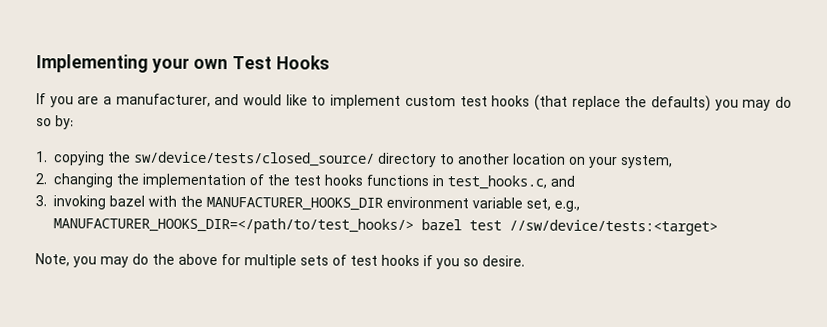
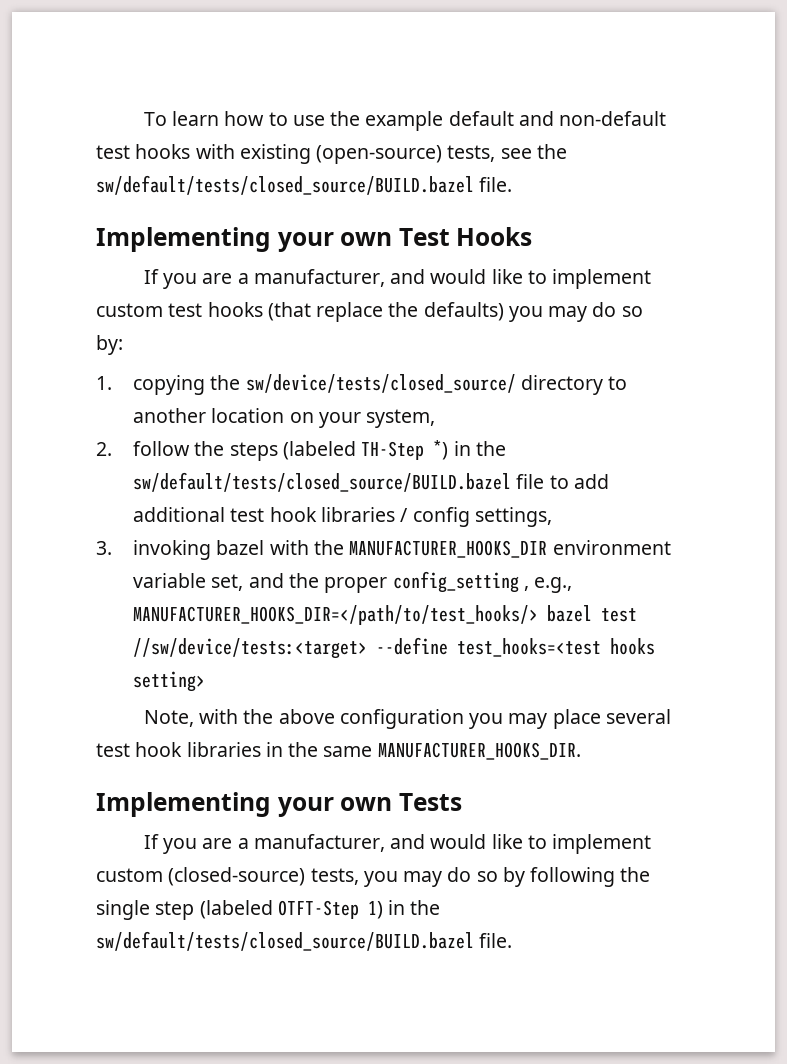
(36, 63) none -> [143,111,667,131] [96,144,567,164] [96,175,513,195] To learn how to use the example default and non-default test hooks with existing (open-source) tests, see the sw/default/tests/closed_source/BUILD.bazel file. //
[53,173,575,190] changing the implementation of the test hooks functions in test_hooks.c, and -> [133,440,506,461] [133,472,610,492] [133,507,552,527] follow the steps (labeled TH-Step *) in the sw/default/tests/closed_source/BUILD.bazel file to add additional test hook libraries / config settings,
(551, 204) none -> [248,571,529,593] and the proper config_setting ,
[35,253,525,270] // Note, you may do the above for multiple sets of test hooks if you so desire. -> [376,637,656,657] [133,671,206,692] [143,709,671,729] [96,742,581,760] [96,792,462,817] [143,834,652,854] [96,867,651,887] [96,900,441,920] [96,931,513,951] --define test_hooks=<test hooks setting> // Note, with the above configuration you may place several test hook libraries in the same MANUFACTURER_HOOKS_DIR. // Implementing your own Tests // If you are a manufacturer, and would like to implement custom (closed-source) tests, you may do so by following the single step (labeled OTFT-Step 1) in the sw/default/tests/closed_source/BUILD.bazel file.

